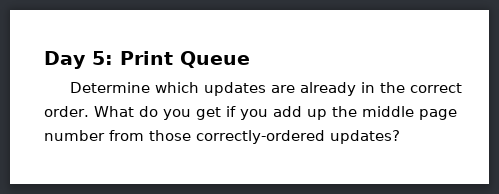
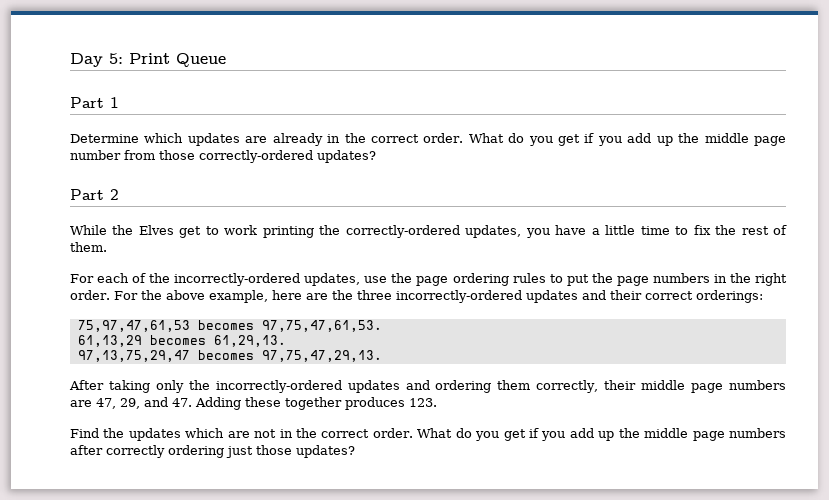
(250, 59) none -> [70,97,119,108] // Part 1
(400, 137) none -> [70,189,119,200] [70,225,788,238] [70,242,107,252] [70,273,787,286] [70,290,763,303] [77,320,382,332] [77,335,286,347] [77,350,382,362] [69,380,786,393] [70,397,437,410] [70,428,787,441] [70,445,355,458] // Part 2 // While the Elves get to work printing the correctly-ordered updates, you have a little time to fix the rest of them. // For each of the incorrectly-ordered updates, use the page ordering rules to put the page numbers in the right order. For the above example, here are the three incorrectly-ordered updates and their correct orderings: // 75,97,47,61,53 becomes 97,75,47,61,53. // 61,13,29 becomes 61,29,13. // 97,13,75,29,47 becomes 97,75,47,29,13. // After taking only the incorrectly-ordered updates and ordering them correctly, their middle page numbers are 47, 29, and 47. Adding these together produces 123. // Find the updates which are not in the correct order. What do you get if you add up the middle page numbers after correctly ordering just those updates?

